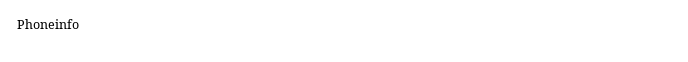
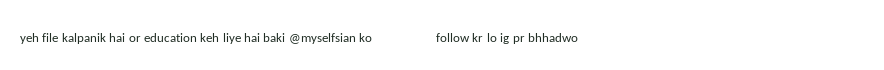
[17,19,79,29] Phoneinfo -> [20,33,578,44] yeh file kalpanik hai or education keh liye hai baki @myselfsian ko follow kr lo ig pr bhhadwo

